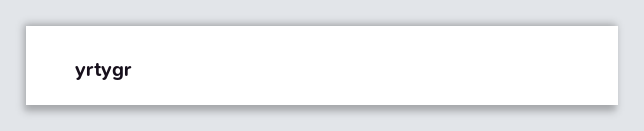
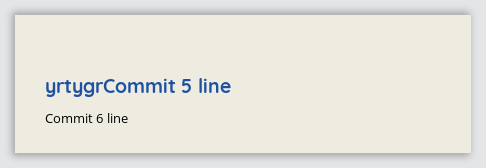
[75,62,132,80] yrtygr -> [45,78,231,97] [45,113,128,123] yrtygrCommit 5 line // Commit 6 line

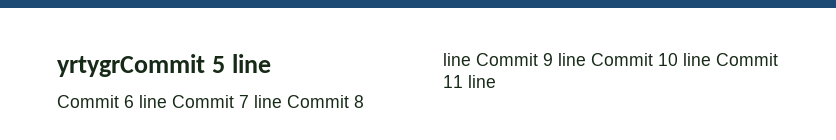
(128, 118) none -> [172,95,364,108] [443,53,778,66] [443,75,496,88] Commit 7 line Commit 8 line Commit 9 line Commit 10 line Commit 11 line

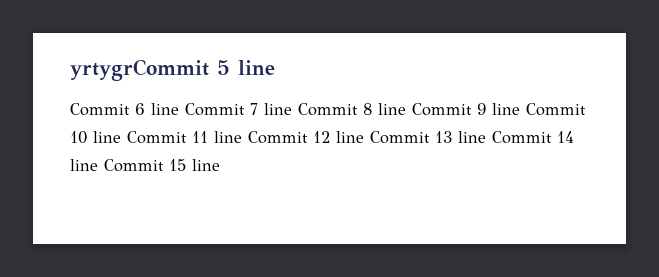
(496, 81) none -> [248,131,574,144] [70,159,220,172] Commit 12 line Commit 13 line Commit 14 line Commit 15 line

